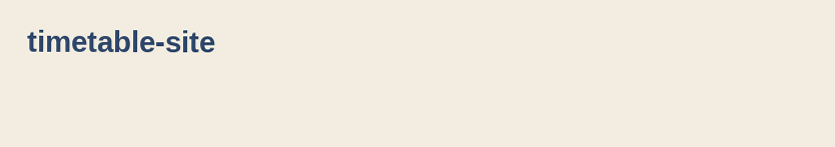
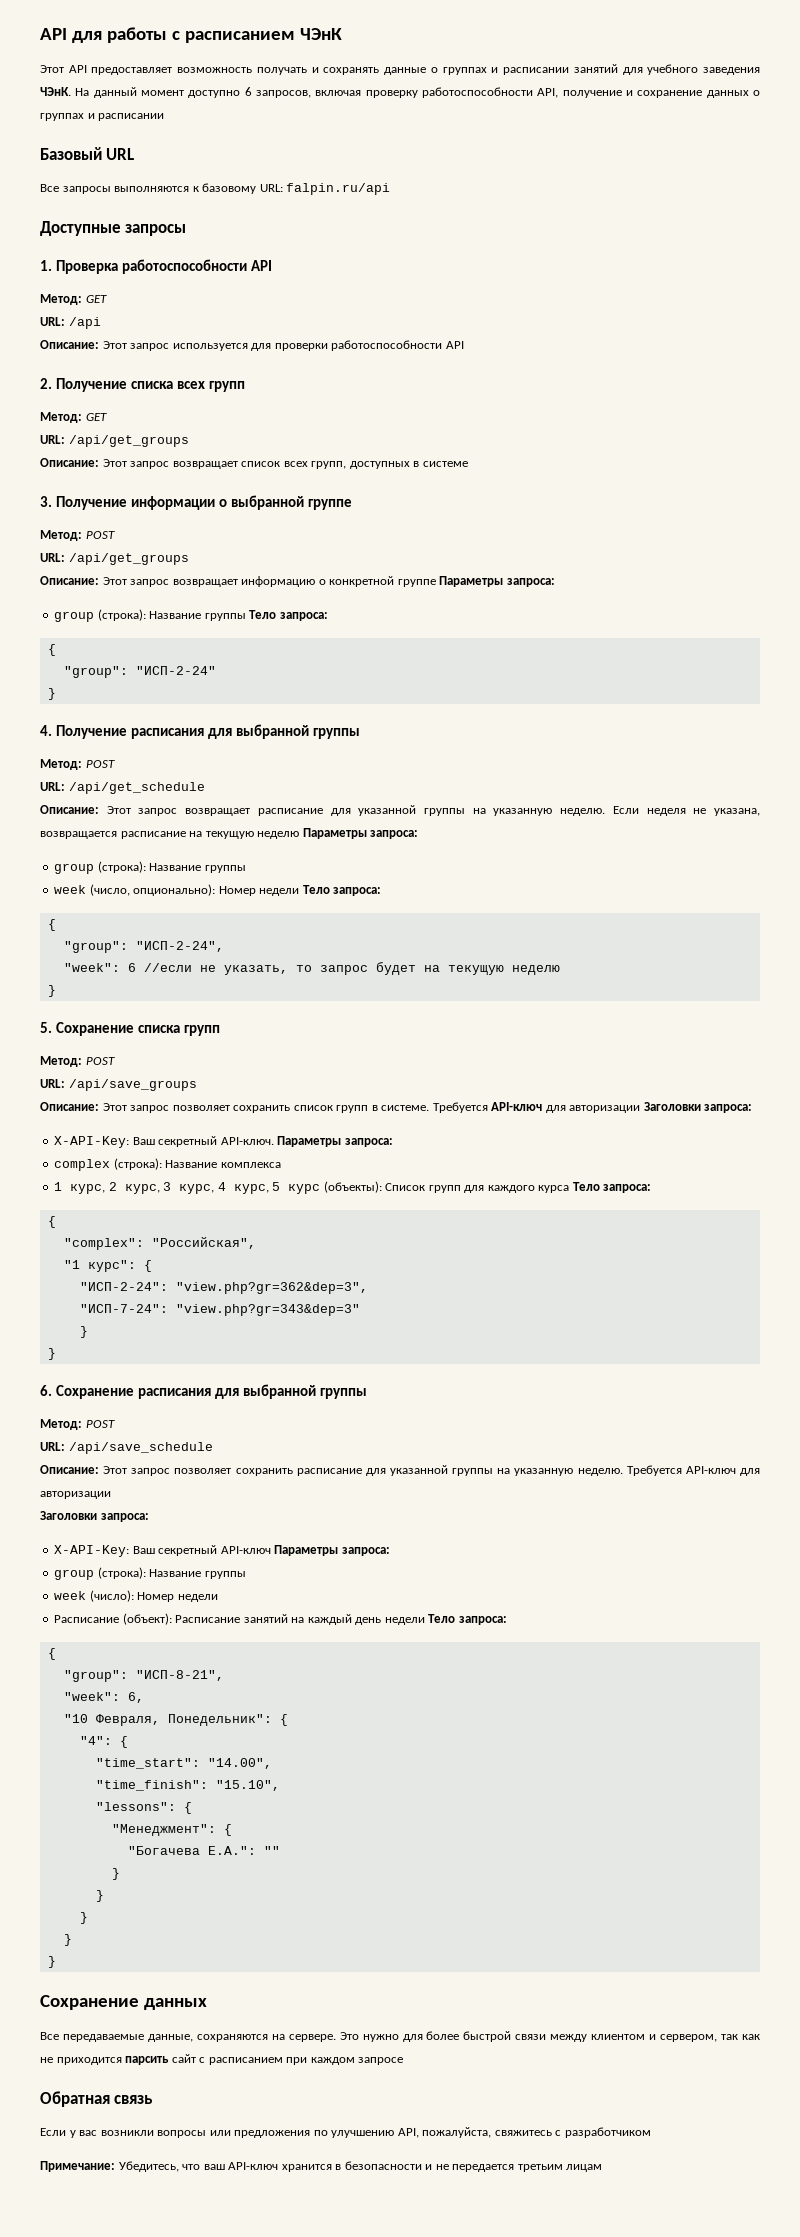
[27,29,216,53] timetable-site -> [40,27,342,43] [40,64,761,75] [40,87,761,98] [40,113,165,121] [40,147,135,160] [40,183,391,195] [40,221,187,236] [40,259,272,274] [40,294,107,305] [40,317,101,329] [40,340,464,351] [40,378,245,392] [40,412,107,423] [40,435,189,447] [40,458,468,469] [40,495,352,510] [40,530,115,541] [40,553,189,565] [40,576,555,587] [54,609,328,622] [47,644,56,656] [63,666,216,678] [47,688,56,700] [40,724,360,739] [40,759,115,770] [40,782,205,794] [40,805,760,816] [40,828,419,839] [54,861,246,874] [54,884,382,896] [47,919,56,931] [63,941,224,953] [63,962,560,975] [47,985,56,997] [40,1022,220,1036] [40,1056,115,1067] [40,1079,197,1091] [40,1102,753,1113] [54,1136,393,1148] [54,1158,281,1171] [54,1181,652,1194] [47,1216,56,1228] [63,1237,256,1250] [63,1260,152,1272] [79,1282,368,1294] [79,1304,360,1316] [79,1326,88,1338] [47,1348,56,1360] [40,1384,367,1399] [40,1419,115,1430] [40,1442,213,1454] [40,1465,760,1476] [40,1491,111,1499] [40,1511,149,1522] [54,1545,390,1557] [54,1567,246,1580] [54,1590,218,1602] [54,1613,507,1625] [47,1648,56,1660] [63,1670,224,1682] [63,1692,144,1703] [63,1714,288,1726] [79,1736,128,1748] [95,1758,272,1769] [95,1780,280,1791] [95,1802,192,1814] [111,1824,232,1836] [127,1846,280,1855] [111,1868,120,1880] [95,1890,104,1902] [79,1912,88,1924] [63,1934,72,1946] [47,1956,56,1968] [40,1995,207,2010] [40,2031,761,2042] [40,2054,404,2065] [40,2091,154,2107] [40,2127,651,2138] [40,2161,603,2172] API для работы с расписанием ЧЭнК // Этот API предоставляет возможность получать и сохранять данные о группах и расписании занятий для учебного заведения ЧЭнК. На данный момент доступно 6 запросов, включая проверку работоспособности API, получение и сохранение данных о группах и расписании // Базовый URL // Все запросы выполняются к базовому URL: falpin.ru/api // Доступные запросы // 1. Проверка работоспособности API // Метод: GET // URL: /api // Описание: Этот запрос используется для проверки работоспособности API // 2. Получение списка всех групп // Метод: GET // URL: /api/get_groups // Описание: Этот запрос возвращает список всех групп, доступных в системе // 3. Получение информации о выбранной группе // Метод: POST // URL: /api/get_groups // Описание: Этот запрос возвращает информацию о конкретной группе Параметры запроса: // group (строка): Название группы Тело запроса: // { // "group": "ИСП-2-24" // } // 4. Получение расписания для выбранной группы // Метод: POST // URL: /api/get_schedule // Описание: Этот запрос возвращает расписание для указанной группы на указанную неделю. Если неделя не указана, возвращается расписание на текущую неделю Параметры запроса: // group (строка): Название группы // week (число, опционально): Номер недели Тело запроса: // { // "group": "ИСП-2-24", // "week": 6 //если не указать, то запрос будет на текущую неделю // } // 5. Сохранение списка групп // Метод: POST // URL: /api/save_groups // Описание: Этот запрос позволяет сохранить список групп в системе. Требуется API-ключ для авторизации Заголовки запроса: // X-API-Key: Ваш секретный API-ключ. Параметры запроса: // complex (строка): Название комплекса // 1 курс, 2 курс, 3 курс, 4 курс, 5 курс (объекты): Список групп для каждого курса Тело запроса: // { // "complex": "Российская", // "1 курс": { // "ИСП-2-24": "view.php?gr=362&dep=3", // "ИСП-7-24": "view.php?gr=343&dep=3" // } // } // 6. Сохранение расписания для выбранной группы // Метод: POST // URL: /api/save_schedule // Описание: Этот запрос позволяет сохранить расписание для указанной группы на указанную неделю. Требуется API-ключ для авторизации // Заголовки запроса: // X-API-Key: Ваш секретный API-ключ Параметры запроса: // group (строка): Название группы // week (число): Номер недели // Расписание (объект): Расписание занятий на каждый день недели Тело запроса: // { // "group": "ИСП-8-21", // "week": 6, // "10 Февраля, Понедельник": { // "4": { // "time_start": "14.00", // "time_finish": "15.10", // "lessons": { // "Менеджмент": { // "Богачева Е.А.": "" // } // } // } // } // } // Сохранение данных // Все передаваемые данные, сохраняются на сервере. Это нужно для более быстрой связи между клиентом и сервером, так как не приходится парсить сайт с расписанием при каждом запросе // Обратная связь // Если у вас возникли вопросы или предложения по улучшению API, пожалуйста, свяжитесь с разработчиком // Примечание: Убедитесь, что ваш API-ключ хранится в безопасности и не передается третьим лицам

